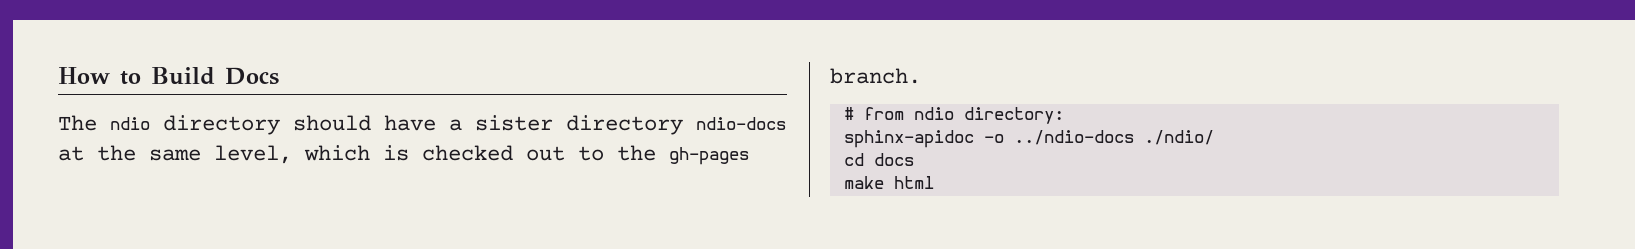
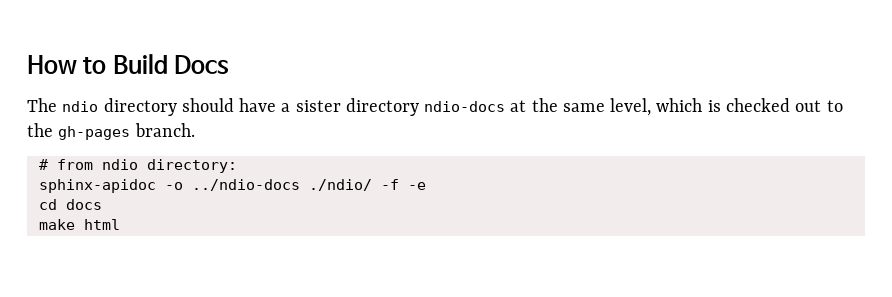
(1214, 137) none -> [380,179,426,190] -f -e

